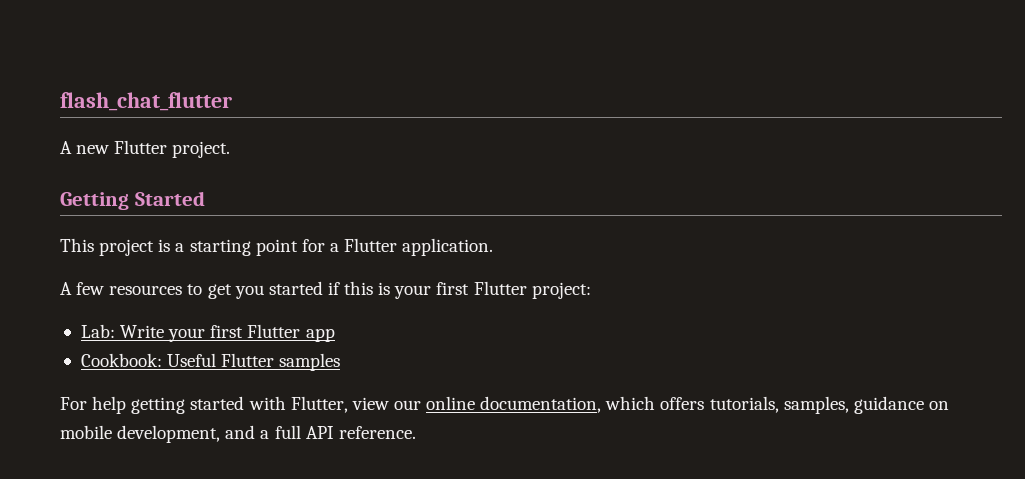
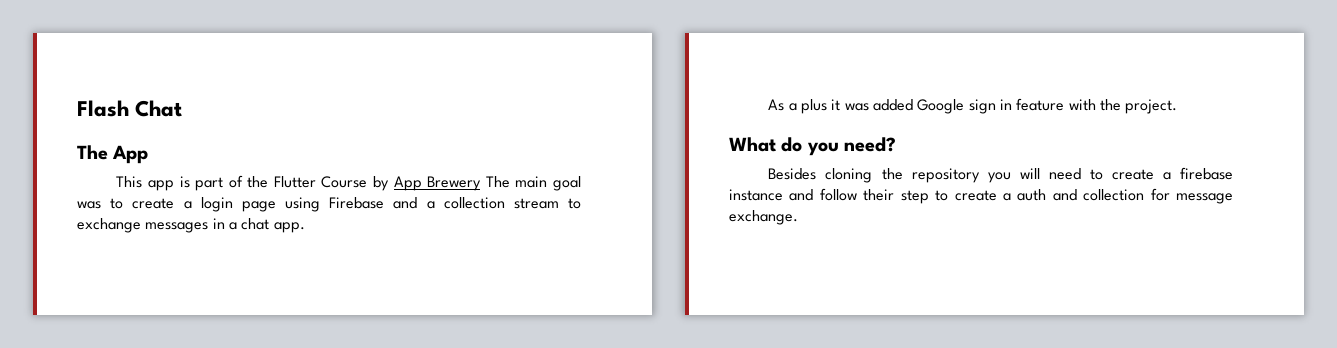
[60,92,232,111] [60,140,231,158] [60,191,205,210] [60,238,494,256] [60,281,591,299] [80,324,335,342] [80,353,341,371] [60,396,949,414] [60,425,416,443] flash_chat_flutter // A new Flutter project. // Getting Started // This project is a starting point for a Flutter application. // A few resources to get you started if this is your first Flutter project: // Lab: Write your first Flutter app // Cookbook: Useful Flutter samples // For help getting started with Flutter, view our online documentation, which offers tutorials, samples, guidance on mobile development, and a full API reference. -> [77,100,183,117] [77,145,149,164] [116,175,581,191] [77,197,581,212] [77,218,305,233] [768,98,1178,114] [729,137,897,156] [768,167,1233,183] [729,188,1233,204] [729,210,798,225] Flash Chat // The App // This app is part of the Flutter Course by App Brewery The main goal was to create a login page using Firebase and a collection stream to exchange messages in a chat app. // As a plus it was added Google sign in feature with the project. // What do you need? // Besides cloning the repository you will need to create a firebase instance and follow their step to create a auth and collection for message exchange.

